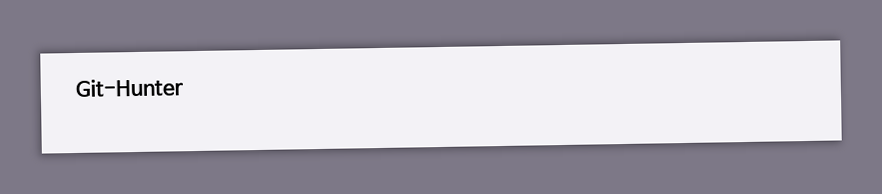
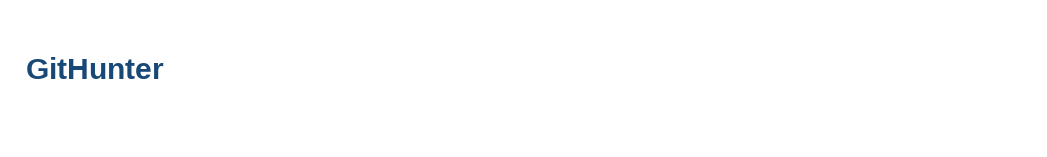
[75,78,183,98] Git-Hunter -> [26,57,164,79] GitHunter

